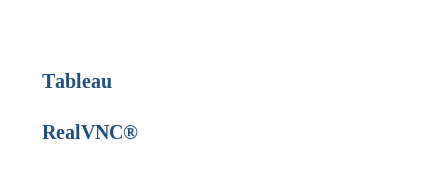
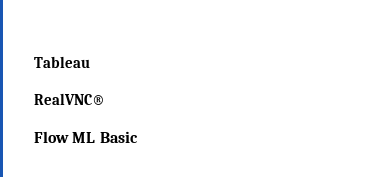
(138, 132) none -> [34,131,138,143] // Flow ML Basic

